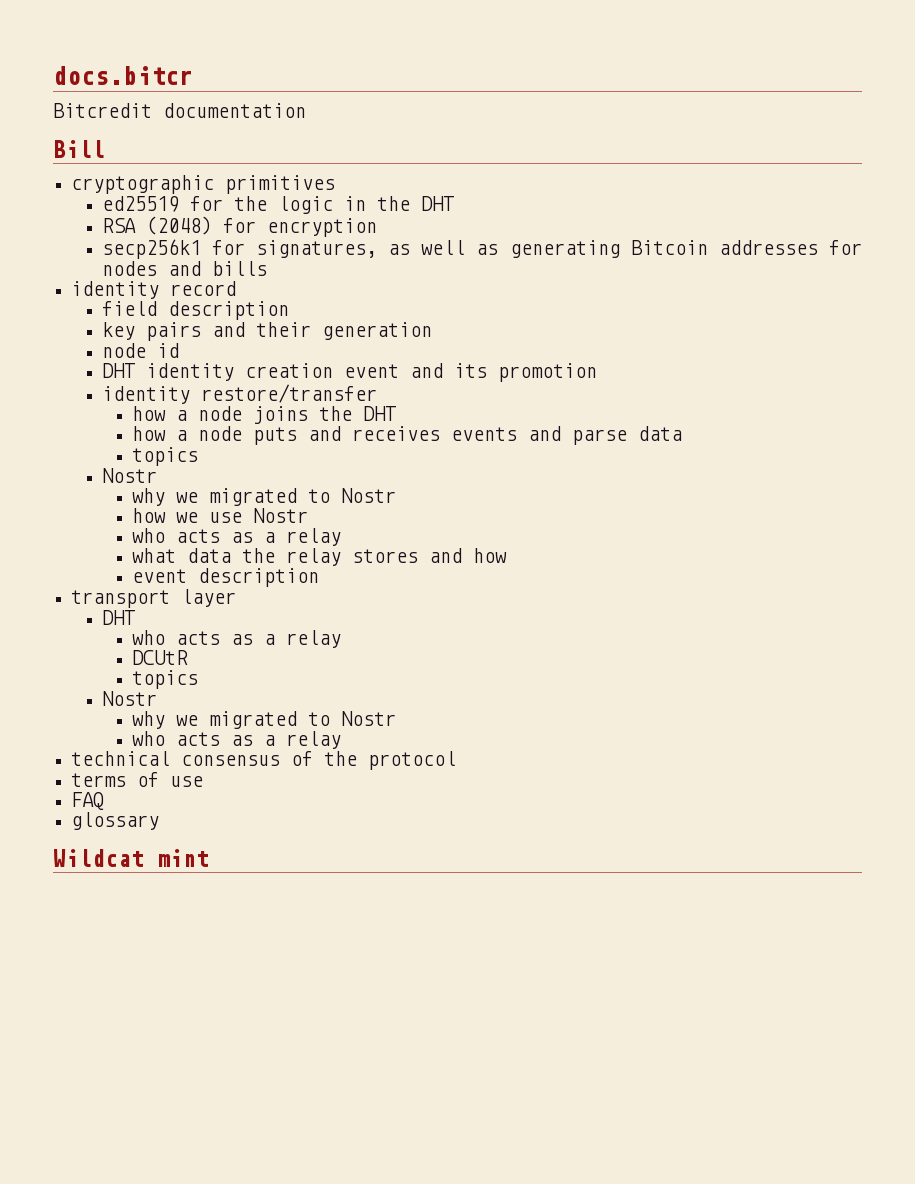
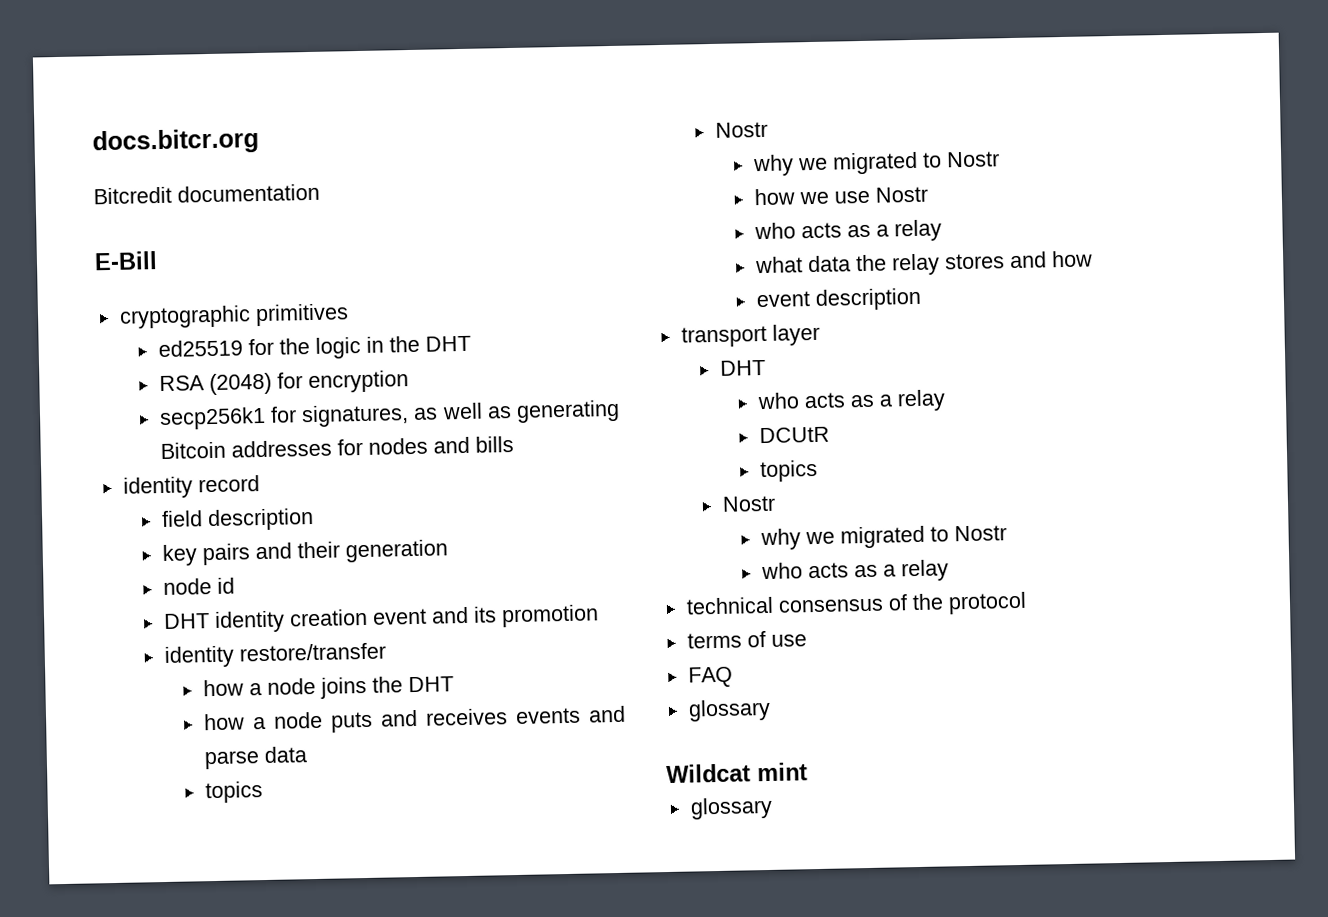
[53,66,193,85] docs.bitcr -> [92,128,259,156] docs.bitcr.org
[53,140,105,158] Bill -> [94,251,158,271] E-Bill
(209, 858) none -> [689,796,773,820] // glossary

